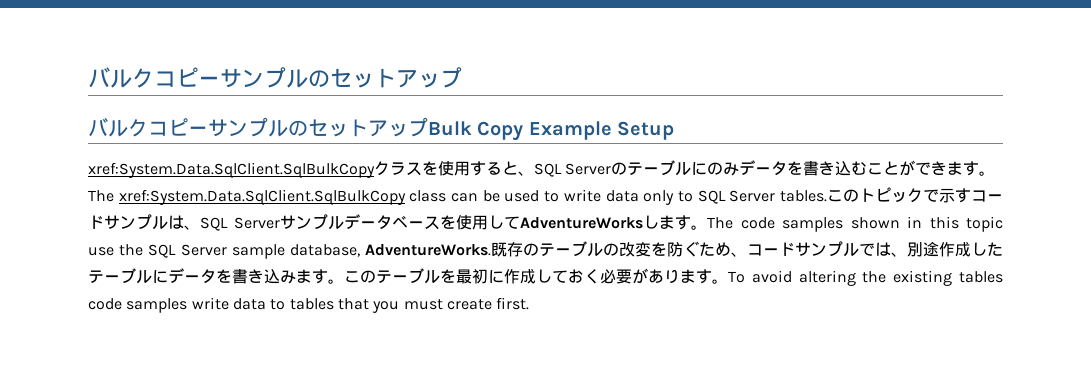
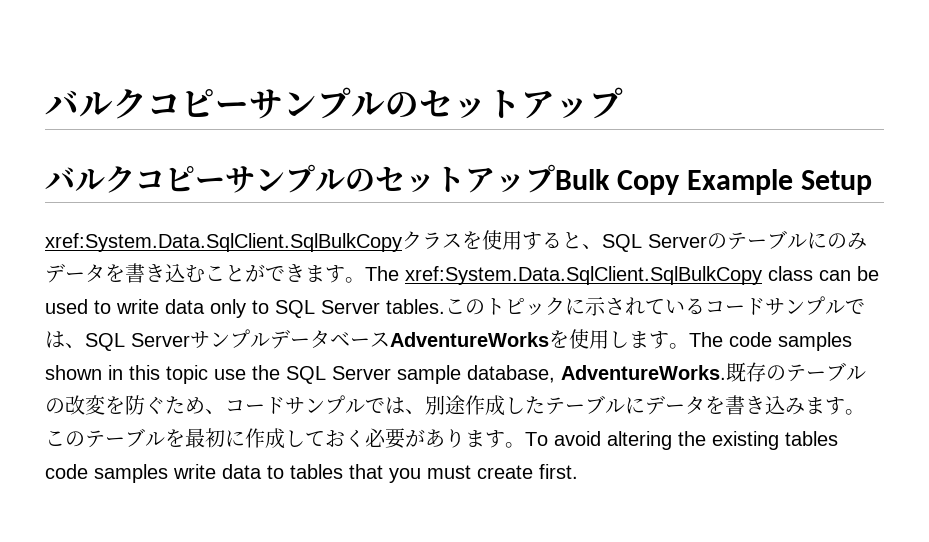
[923,188,1004,203] [88,214,168,230] で示すコードサンプル -> [565,296,865,316] に示されているコードサンプルで
(441, 223) none -> [390,332,549,347] AdventureWorks
[504,215,660,229] てAdventureWorksし -> (629, 339) none

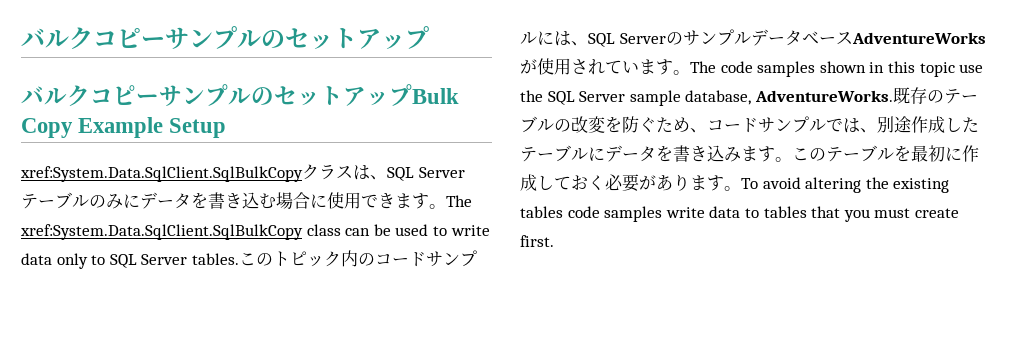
[462,230,867,252] を使用すると、SQL Serverのテーブルにのみ -> [353,165,465,181] [21,192,140,209] は、SQL Serverテーブルのみに
[205,264,265,282] ことが -> [276,192,361,209] 場合に使用
[565,296,865,316] [45,331,190,351] に示されているコードサンプルでは、SQL Server -> [340,250,477,267] [520,31,683,47] 内のコードサンプルには、SQL Serverの
[549,329,629,349] を使用し -> [520,58,639,75] が使用されてい

